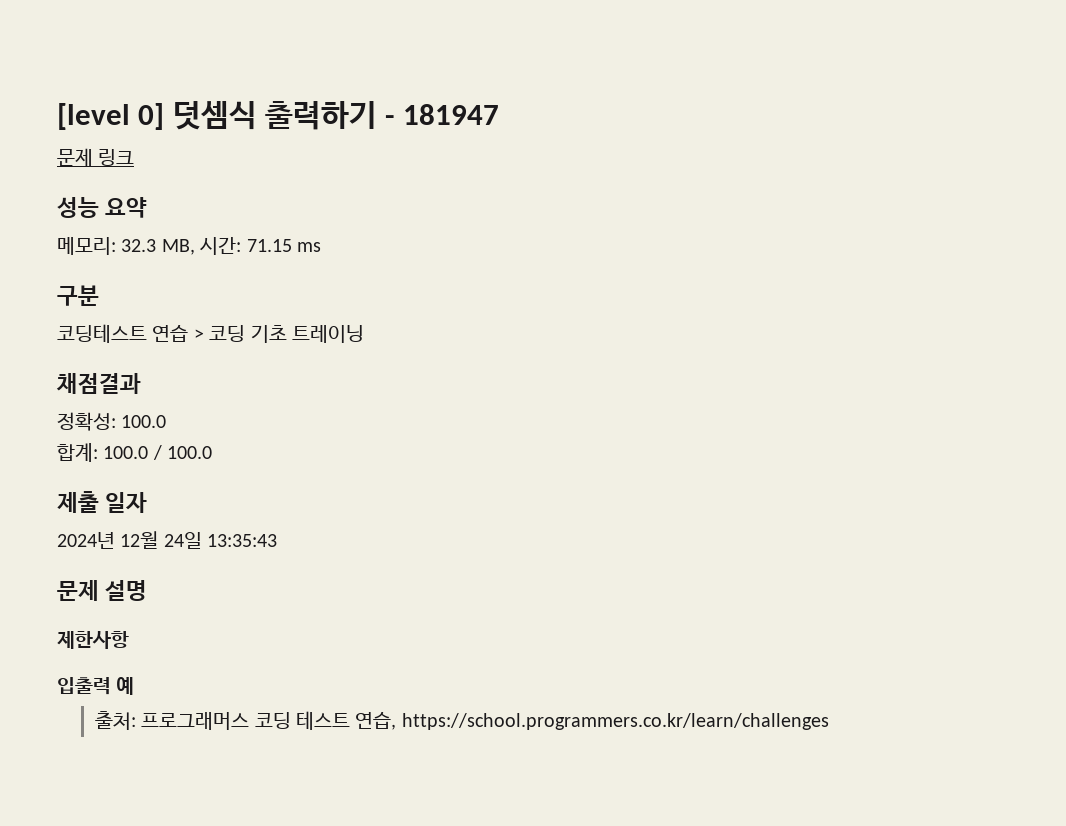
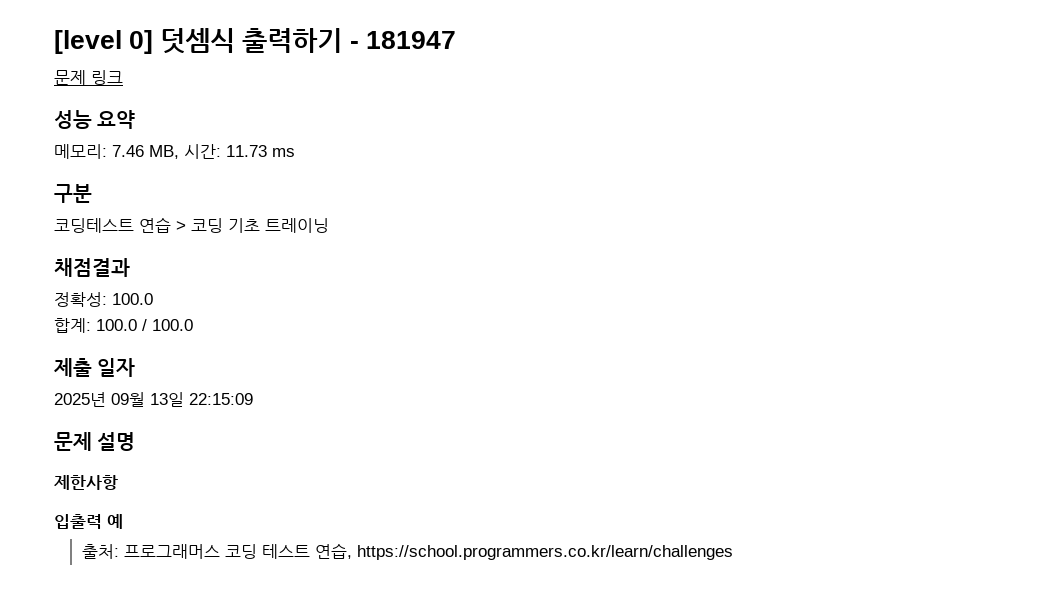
[121,239,157,252] 32.3 -> [112,145,144,157] 7.46
[246,239,292,252] 71.15 -> [226,145,267,157] 11.73
[57,531,278,549] 2024년 12월 24일 13:35:43 -> [54,392,253,407] 2025년 09월 13일 22:15:09

